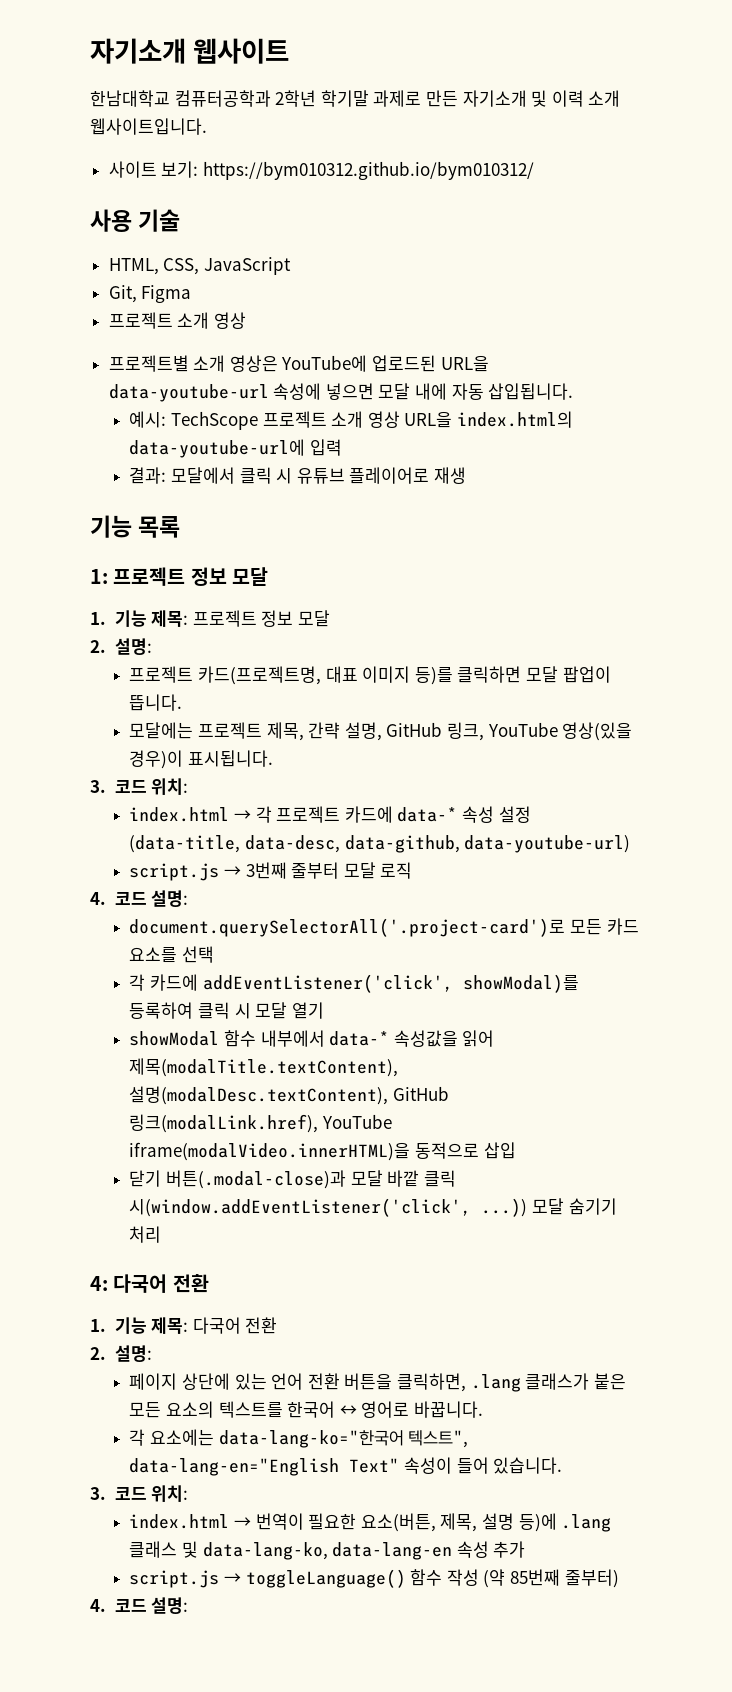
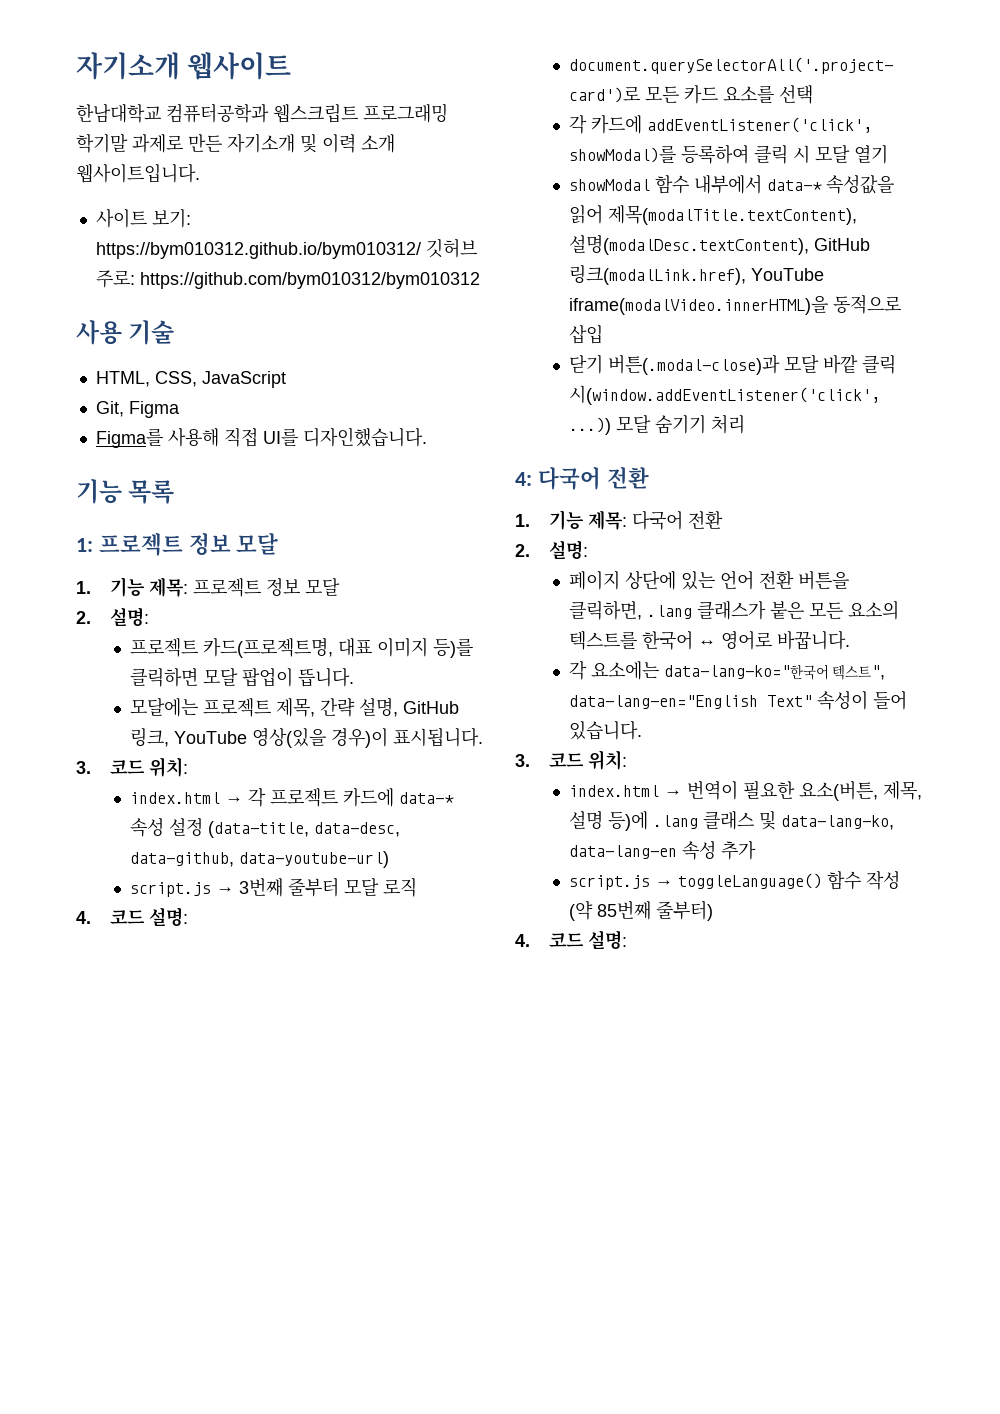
[275,90,317,107] 2학년 -> [273,103,448,123] 웹스크립트 프로그래밍
(534, 170) none -> [425,238,477,258] [95,270,480,289] 깃허브 주로: https://github.com/bym010312/bym010312
[108,312,246,329] [108,355,489,372] [108,383,574,402] [129,411,573,430] [129,439,343,458] [129,467,466,484] 프로젝트 소개 영상 // 프로젝트별 소개 영상은 YouTube에 업로드된 URL을 data-youtube-url 속성에 넣으면 모달 내에 자동 삽입됩니다. // 예시: TechScope 프로젝트 소개 영상 URL을 index.html의 data-youtube-url에 입력 // 결과: 모달에서 클릭 시 유튜브 플레이어로 재생 -> [95,427,427,448] Figma를 사용해 직접 UI를 디자인했습니다.

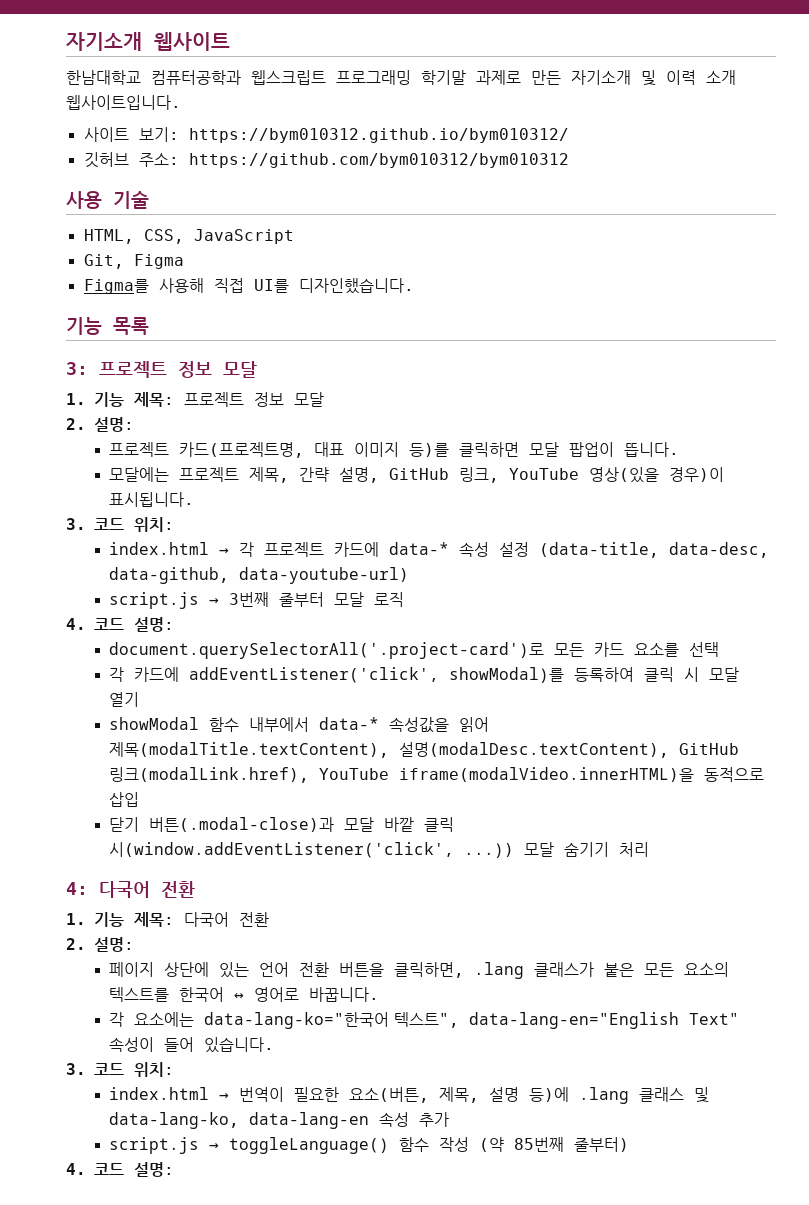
[425,238,477,258] [95,270,135,288] 깃허브 주로: -> [83,152,179,168] // 깃허브 주소:
[76,538,93,552] 1: -> [66,362,88,375] 3:

